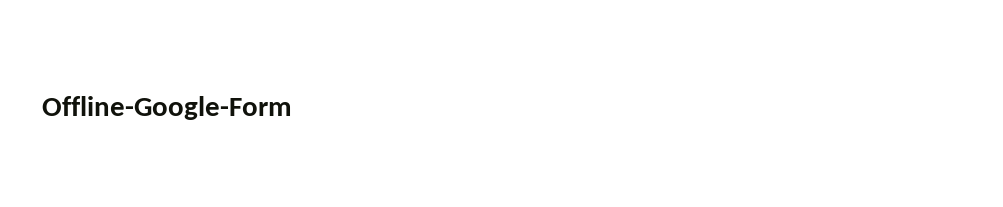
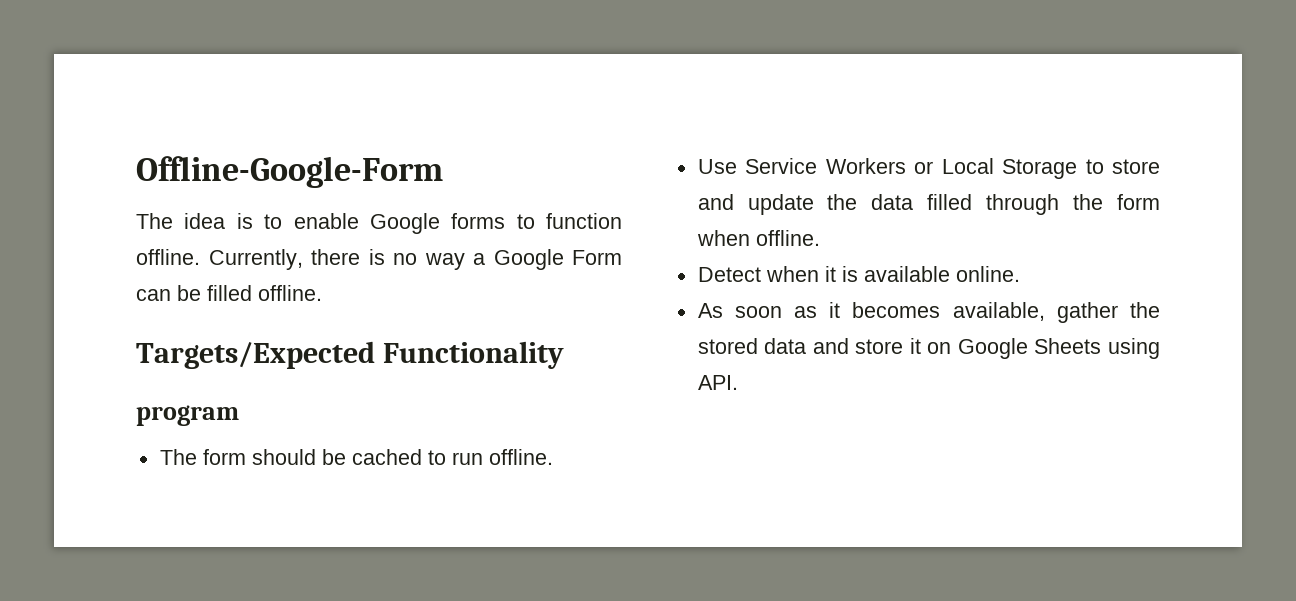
(292, 108) none -> [136,213,622,234] [136,249,622,270] [136,285,322,301] [136,341,564,369] [136,405,239,426] [159,449,553,465] [697,158,1160,179] [697,194,1160,215] [696,230,820,246] [697,266,1020,282] [697,302,1160,323] [697,338,1160,359] [697,375,738,390] // The idea is to enable Google forms to function offline. Currently, there is no way a Google Form can be filled offline. // Targets/Expected Functionality // program // The form should be cached to run offline. // Use Service Workers or Local Storage to store and update the data filled through the form when offline. // Detect when it is available online. // As soon as it becomes available, gather the stored data and store it on Google Sheets using API.

